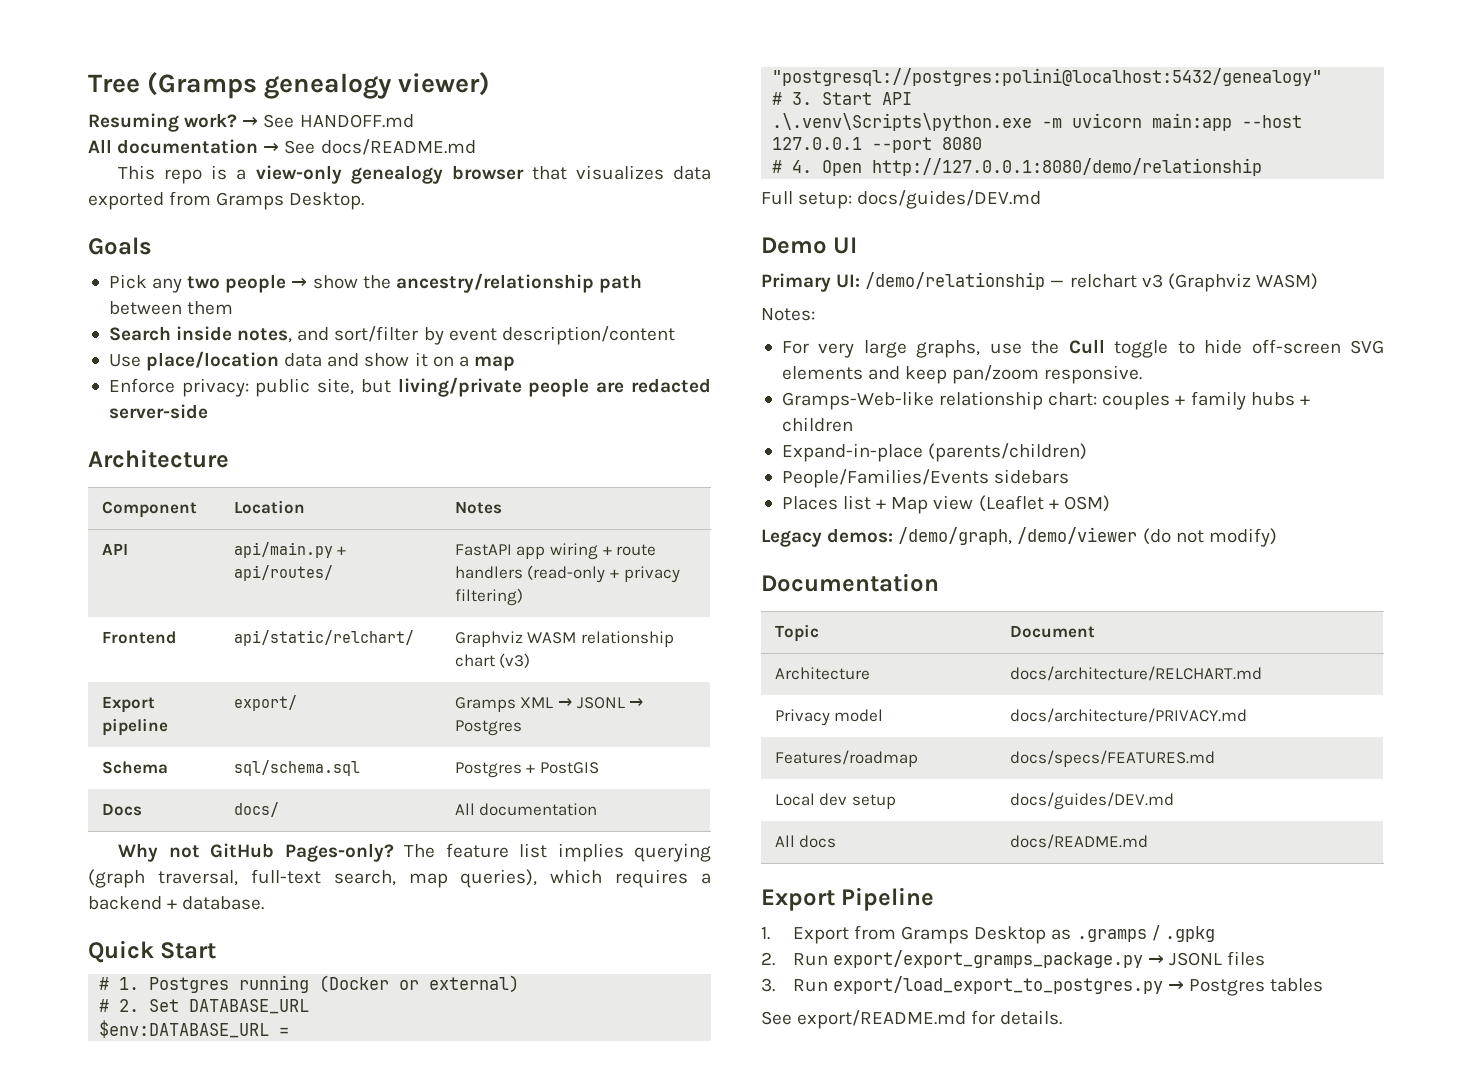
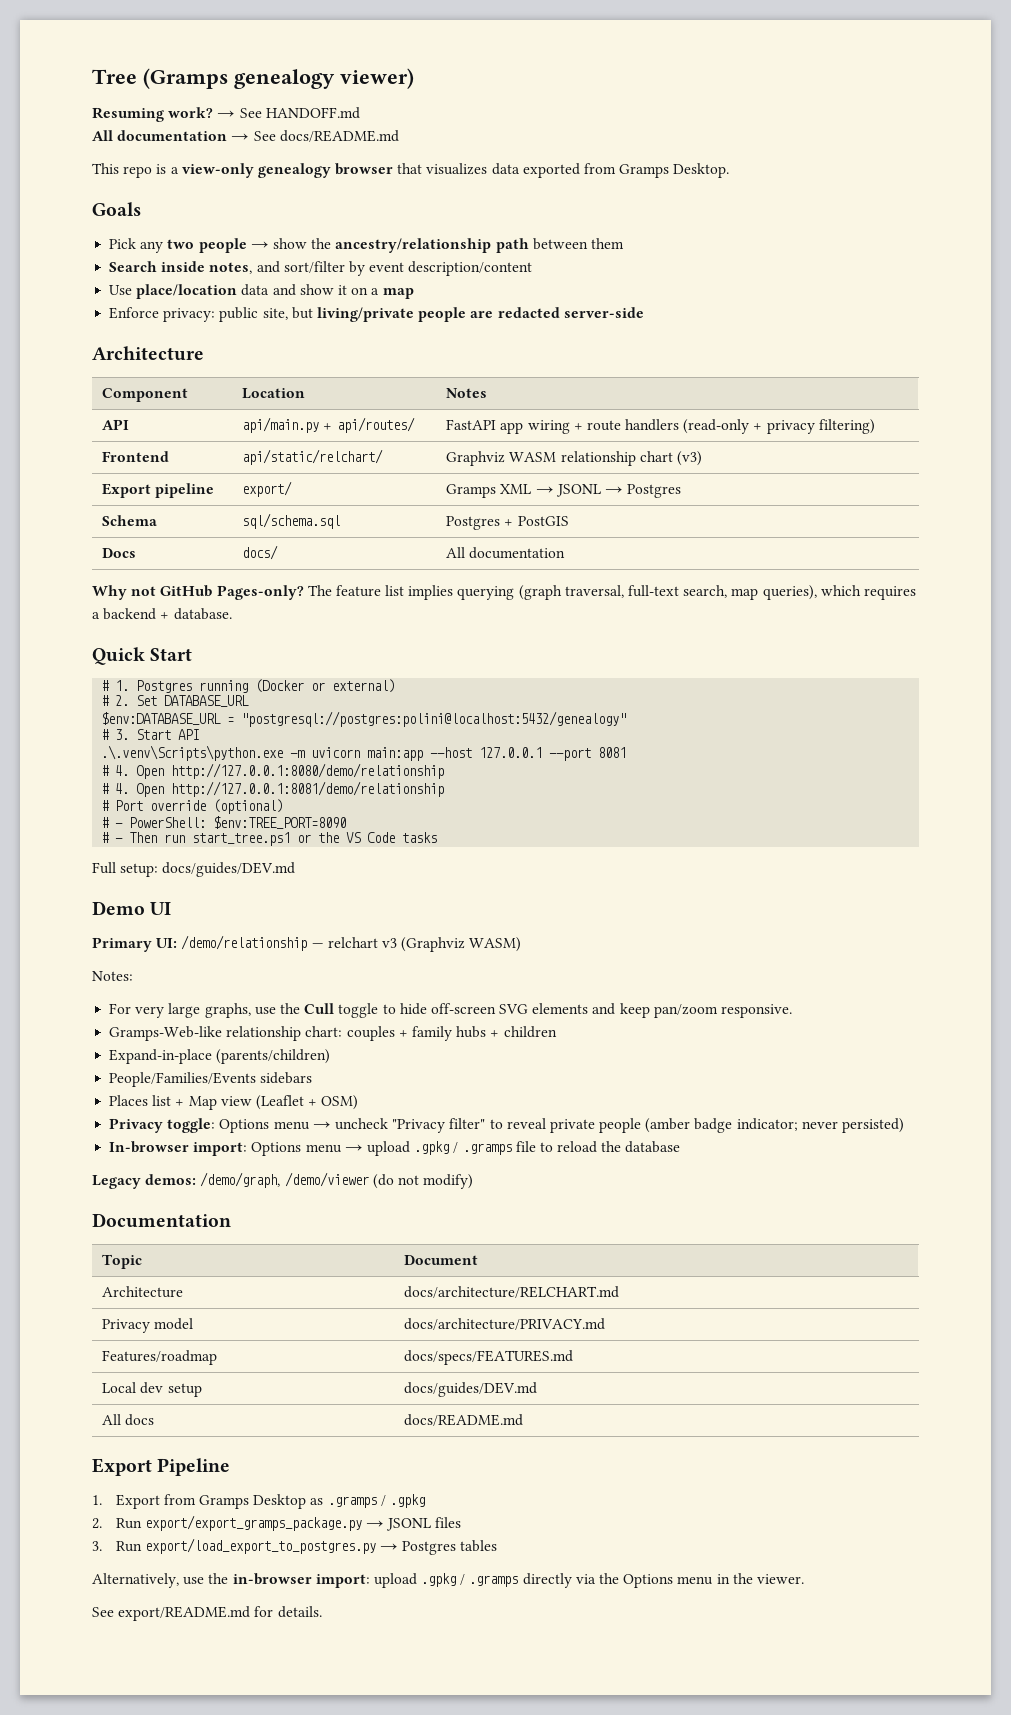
[942,137,983,150] 8080 -> [598,747,627,758] 8081
(1263, 167) none -> [101,781,445,797] [101,799,284,814] [101,816,347,829] [101,832,438,846] // # 4. Open http://127.0.0.1:8081/demo/relationship // # Port override (optional) // # - PowerShell: $env:TREE_PORT=8090 // # - Then run start_tree.ps1 or the VS Code tasks
(1110, 503) none -> [109,1118,905,1133] [109,1141,681,1156] // Privacy toggle: Options menu → uncheck "Privacy filter" to reveal private people (amber badge indicator; never persisted) // In-browser import: Options menu → upload .gpkg / .gramps file to reload the database
(1324, 985) none -> [92,1573,804,1588] // Alternatively, use the in-browser import: upload .gpkg / .gramps directly via the Options menu in the viewer.

